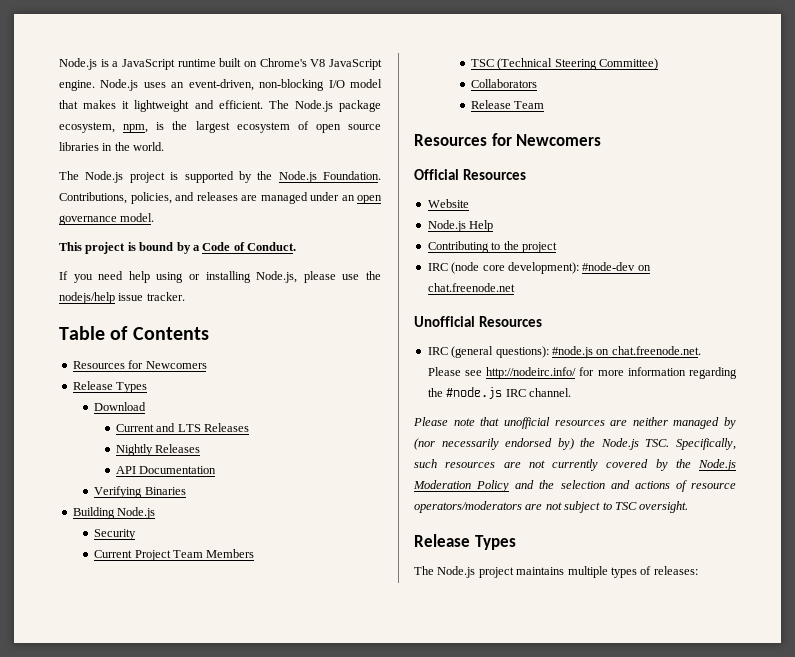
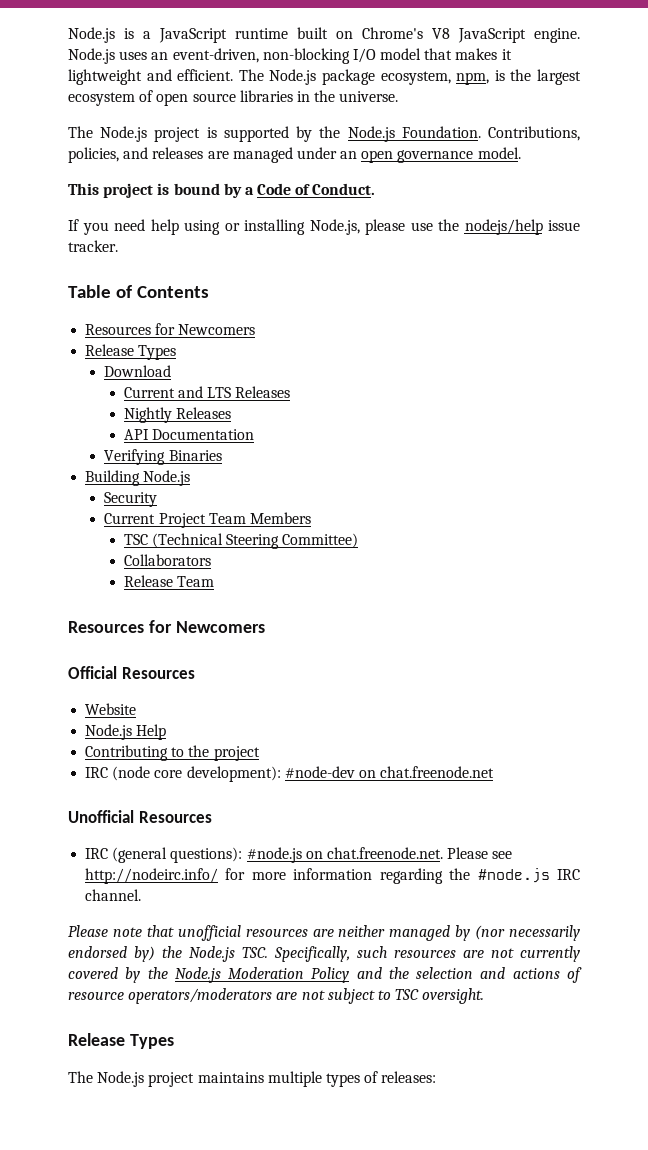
[133,142,165,151] world. -> [339,91,399,102] universe.

